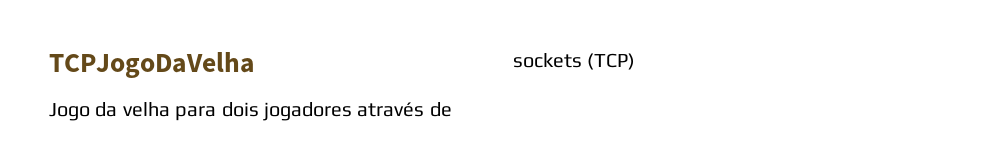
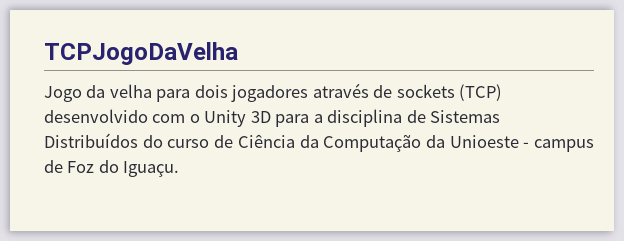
(636, 61) none -> [44,109,501,127] [44,133,594,152] [44,160,180,177] desenvolvido com o Unity 3D para a disciplina de Sistemas Distribuídos do curso de Ciência da Computação da Unioeste - campus de Foz do Iguaçu.

